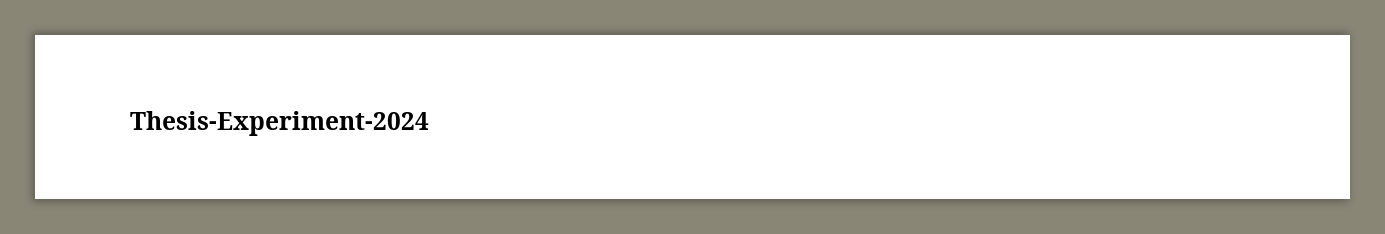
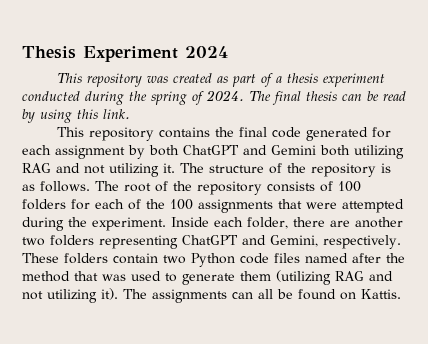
[130,111,429,136] Thesis-Experiment-2024 -> [22,46,228,62] [56,73,385,87] [22,90,406,105] [22,109,130,123] [56,127,391,141] [22,145,404,159] [22,163,391,177] [22,181,361,195] [22,199,404,213] [22,217,403,231] [22,235,401,249] [22,253,405,267] [22,270,393,285] [22,288,401,303] Thesis Experiment 2024 // This repository was created as part of a thesis experiment conducted during the spring of 2024. The final thesis can be read by using this link. // This repository contains the final code generated for each assignment by both ChatGPT and Gemini both utilizing RAG and not utilizing it. The structure of the repository is as follows. The root of the repository consists of 100 folders for each of the 100 assignments that were attempted during the experiment. Inside each folder, there are another two folders representing ChatGPT and Gemini, respectively. These folders contain two Python code files named after the method that was used to generate them (utilizing RAG and not utilizing it). The assignments can all be found on Kattis.

